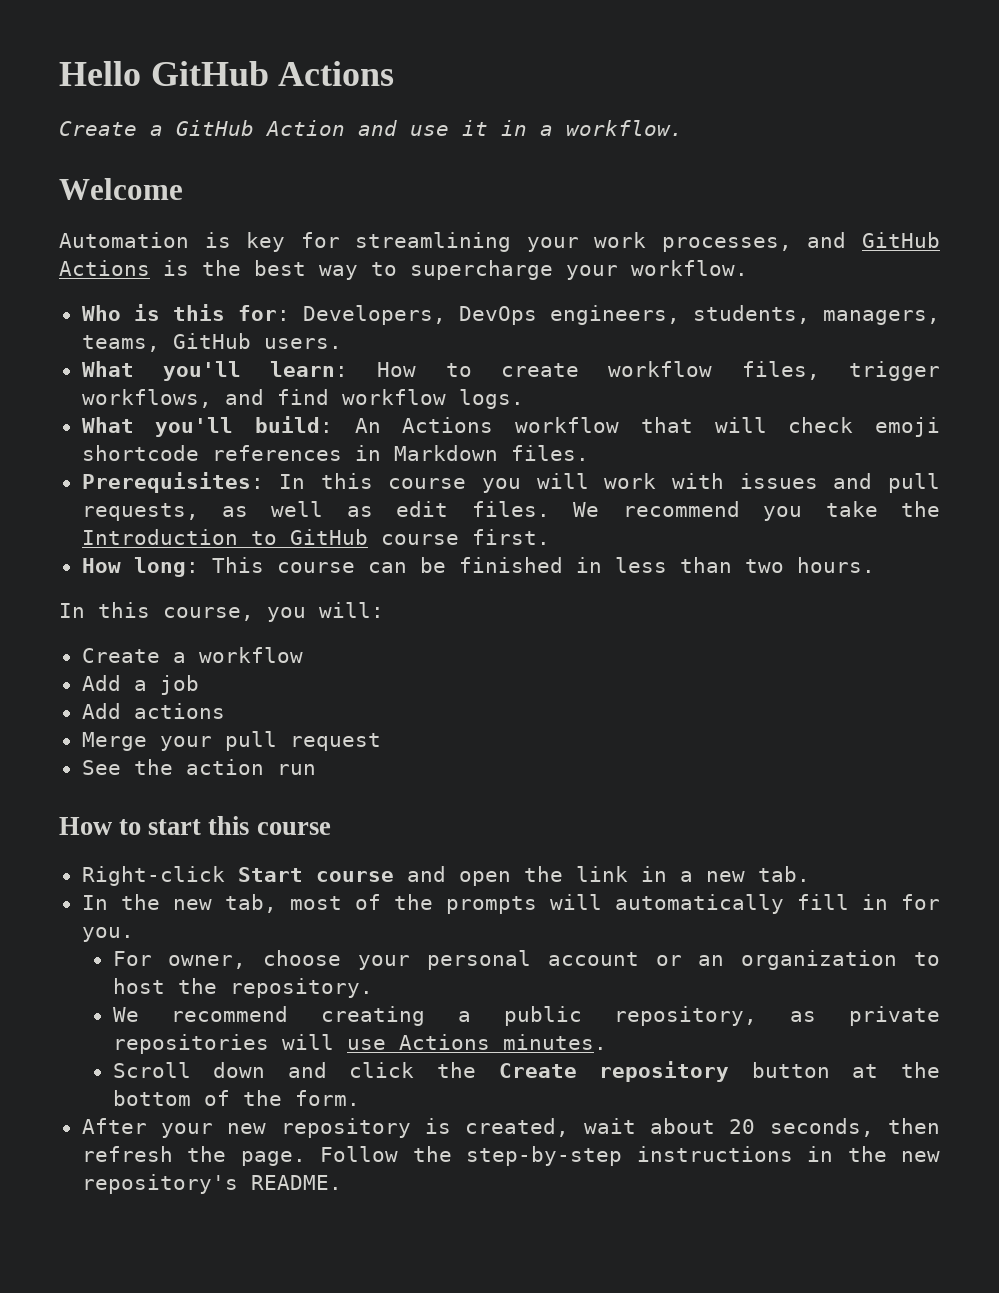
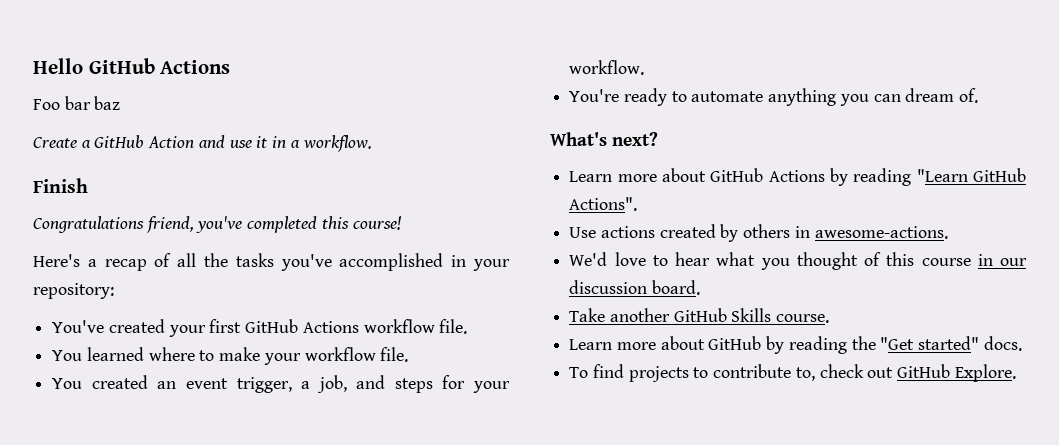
(395, 73) none -> [33,96,121,110] // Foo bar baz
[59,178,183,200] [59,232,940,252] [59,260,748,280] [81,304,940,325] [81,333,342,352] [81,361,940,381] [81,389,524,409] [81,416,941,437] [81,445,589,461] [81,472,940,493] [81,501,941,521] [81,529,550,545] [81,557,875,577] [59,602,384,622] [81,647,303,663] [81,675,199,695] [81,703,225,719] [81,731,381,751] [81,759,316,775] [59,816,331,835] [81,866,810,886] [81,894,941,914] [81,927,134,942] [112,950,941,970] [112,978,373,998] [112,1006,940,1026] [112,1034,607,1054] [112,1061,940,1082] [112,1090,360,1106] [81,1118,941,1138] [81,1146,940,1166] [81,1174,342,1194] Welcome // Automation is key for streamlining your work processes, and GitHub Actions is the best way to supercharge your workflow. // Who is this for: Developers, DevOps engineers, students, managers, teams, GitHub users. // What you'll learn: How to create workflow files, trigger workflows, and find workflow logs. // What you'll build: An Actions workflow that will check emoji shortcode references in Markdown files. // Prerequisites: In this course you will work with issues and pull requests, as well as edit files. We recommend you take the Introduction to GitHub course first. // How long: This course can be finished in less than two hours. // In this course, you will: // Create a workflow // Add a job // Add actions // Merge your pull request // See the action run // How to start this course // Right-click Start course and open the link in a new tab. // In the new tab, most of the prompts will automatically fill in for you. // For owner, choose your personal account or an organization to host the repository. // We recommend creating a public repository, as private repositories will use Actions minutes. // Scroll down and click the Create repository button at the bottom of the form. // After your new repository is created, wait about 20 seconds, then refresh the page. Follow the step-by-step instructions in the new repository's README. -> [33,178,88,193] [33,216,402,233] [33,253,511,271] [33,283,114,299] [52,319,468,337] [52,347,409,365] [52,375,510,393] [569,60,645,75] [569,88,979,106] [550,132,658,146] [569,168,1026,186] [569,197,638,211] [569,224,948,242] [569,252,1027,270] [569,280,700,295] [569,308,830,323] [569,336,1022,354] [569,364,1016,382] Finish // Congratulations friend, you've completed this course! // Here's a recap of all the tasks you've accomplished in your repository: // You've created your first GitHub Actions workflow file. // You learned where to make your workflow file. // You created an event trigger, a job, and steps for your workflow. // You're ready to automate anything you can dream of. // What's next? // Learn more about GitHub Actions by reading "Learn GitHub Actions". // Use actions created by others in awesome-actions. // We'd love to hear what you thought of this course in our discussion board. // Take another GitHub Skills course. // Learn more about GitHub by reading the "Get started" docs. // To find projects to contribute to, check out GitHub Explore.

